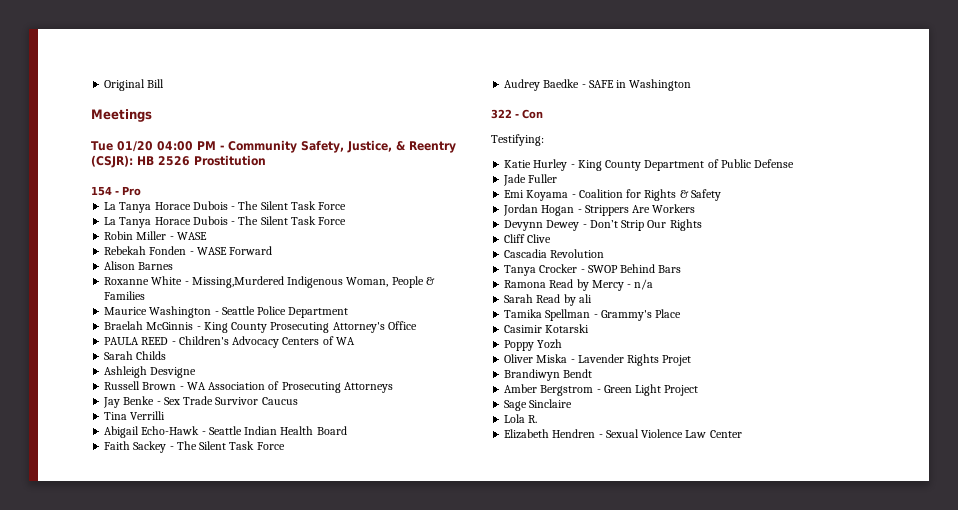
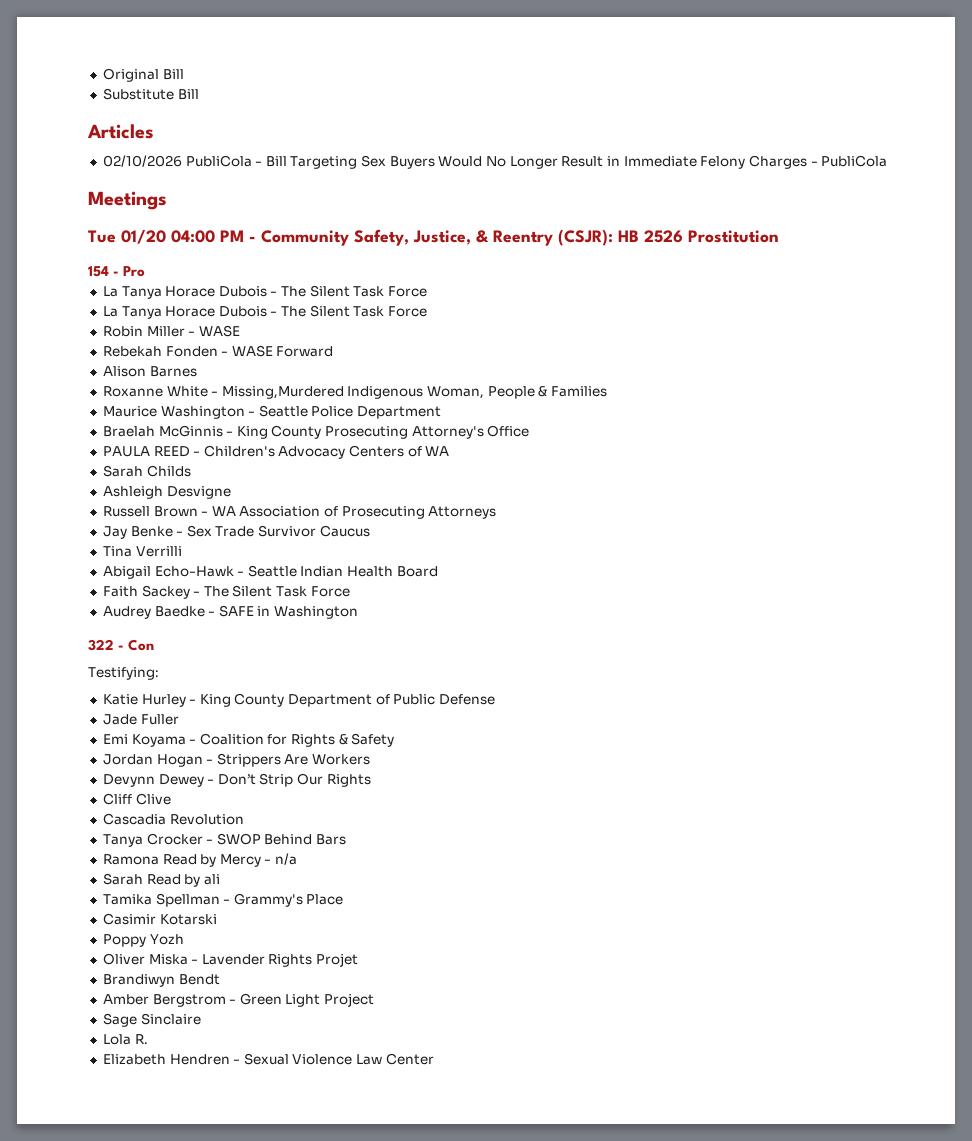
(165, 83) none -> [102,88,199,100] [87,124,154,139] [102,155,888,169] // Substitute Bill // Articles // 02/10/2026 PubliCola - Bill Targeting Sex Buyers Would No Longer Result in Immediate Felony Charges - PubliCola

